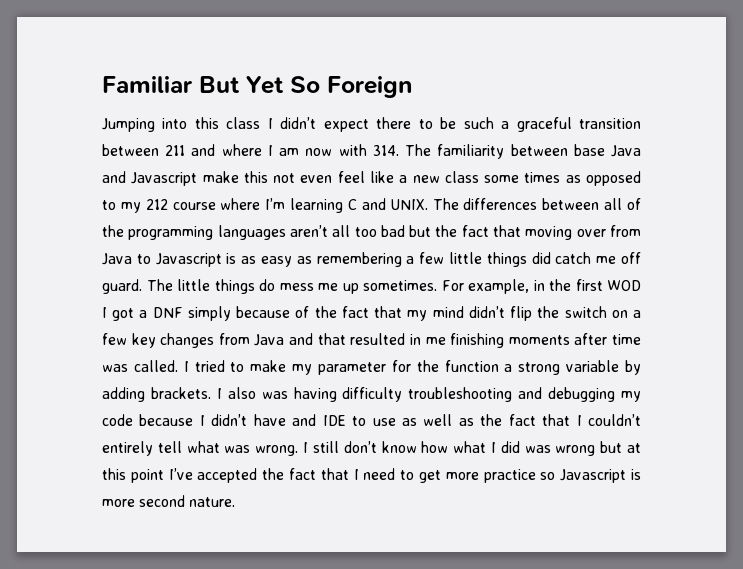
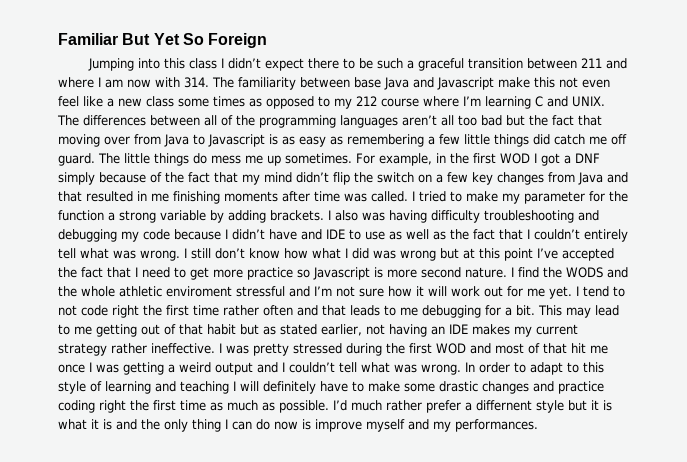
(236, 502) none -> [511,267,628,278] [58,286,625,299] [58,305,619,318] [58,324,578,337] [58,343,608,356] [58,362,604,375] [58,381,604,394] [58,400,612,413] [58,419,538,432] I find the WODS and the whole athletic enviroment stressful and I’m not sure how it will work out for me yet. I tend to not code right the first time rather often and that leads to me debugging for a bit. This may lead to me getting out of that habit but as stated earlier, not having an IDE makes my current strategy rather ineffective. I was pretty stressed during the first WOD and most of that hit me once I was getting a weird output and I couldn’t tell what was wrong. In order to adapt to this style of learning and teaching I will definitely have to make some drastic changes and practice coding right the first time as much as possible. I’d much rather prefer a differnent style but it is what it is and the only thing I can do now is improve myself and my performances.

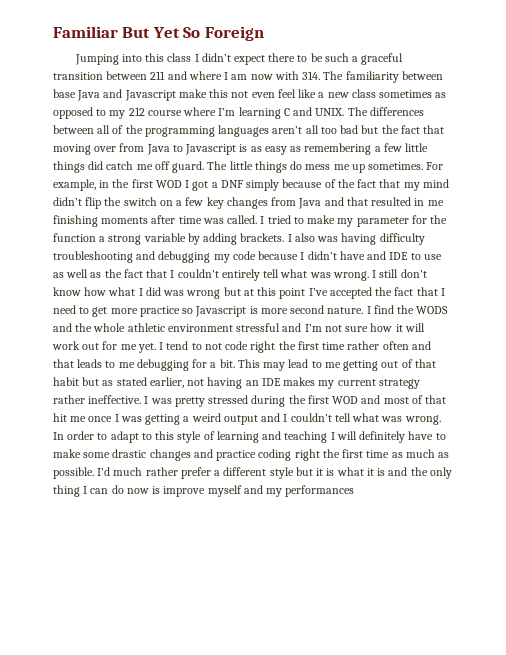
[178,96,245,107] some times -> [379,90,433,98] sometimes
[166,286,232,297] enviroment -> [167,324,233,332] environment
[476,400,532,411] differnent -> [223,467,267,476] different
[455,419,538,432] performances. -> [285,485,355,497] performances

